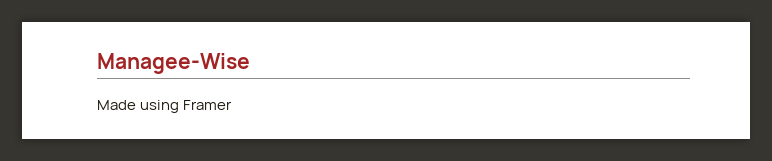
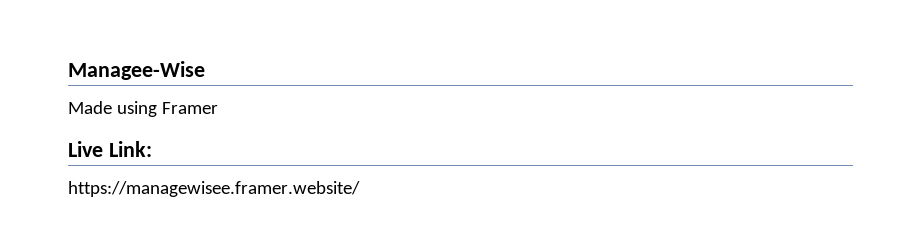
(233, 105) none -> [68,141,152,157] [68,181,360,197] // Live Link: // https://managewisee.framer.website/

